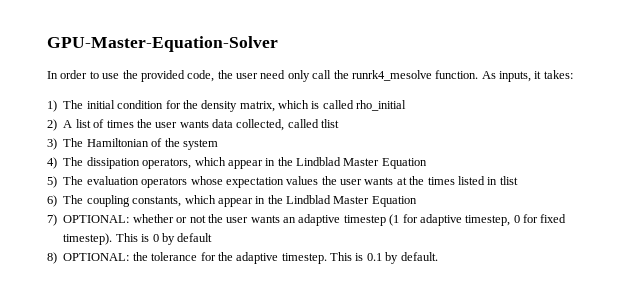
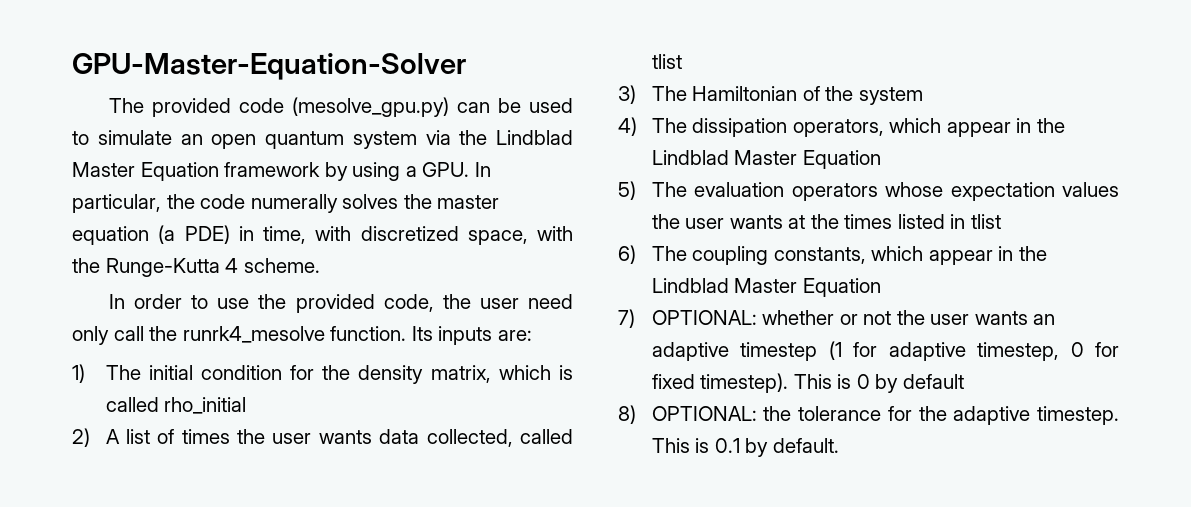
(278, 44) none -> [109,97,573,117] [72,130,573,149] [72,162,491,181] [72,194,500,213] [72,225,573,245] [72,258,320,277] // The provided code (mesolve_gpu.py) can be used to simulate an open quantum system via the Lindblad Master Equation framework by using a GPU. In particular, the code numerally solves the master equation (a PDE) in time, with discretized space, with the Runge-Kutta 4 scheme.
[481,70,573,82] As inputs, it takes: -> [411,326,532,345] Its inputs are:

